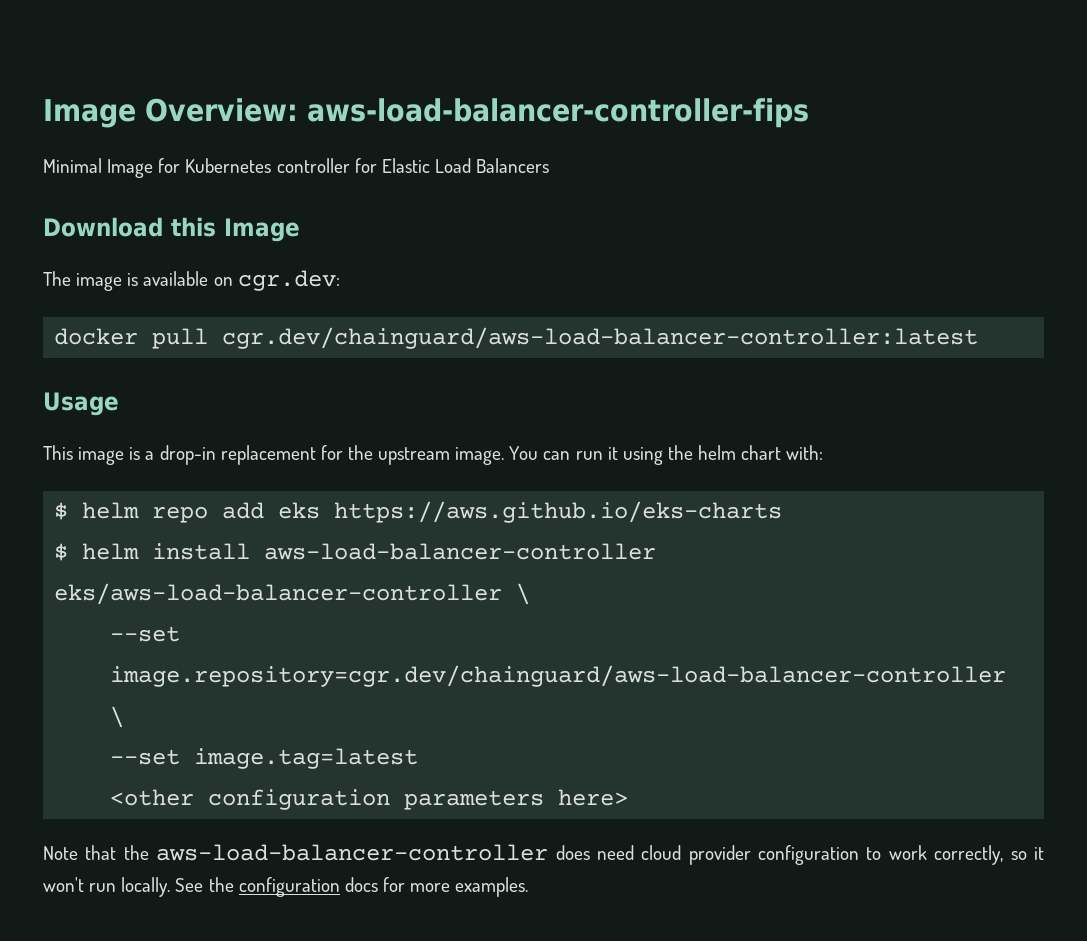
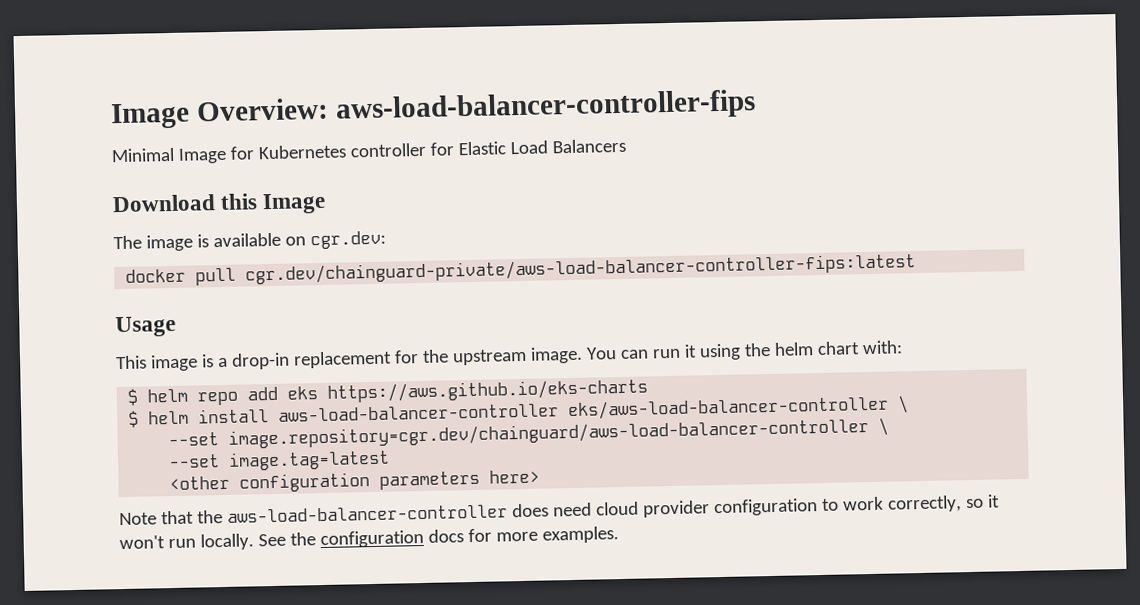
[222,327,979,349] cgr.dev/chainguard/aws-load-balancer-controller:latest -> [245,253,917,285] cgr.dev/chainguard-private/aws-load-balancer-controller-fips:latest

